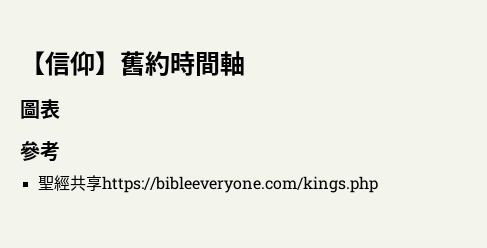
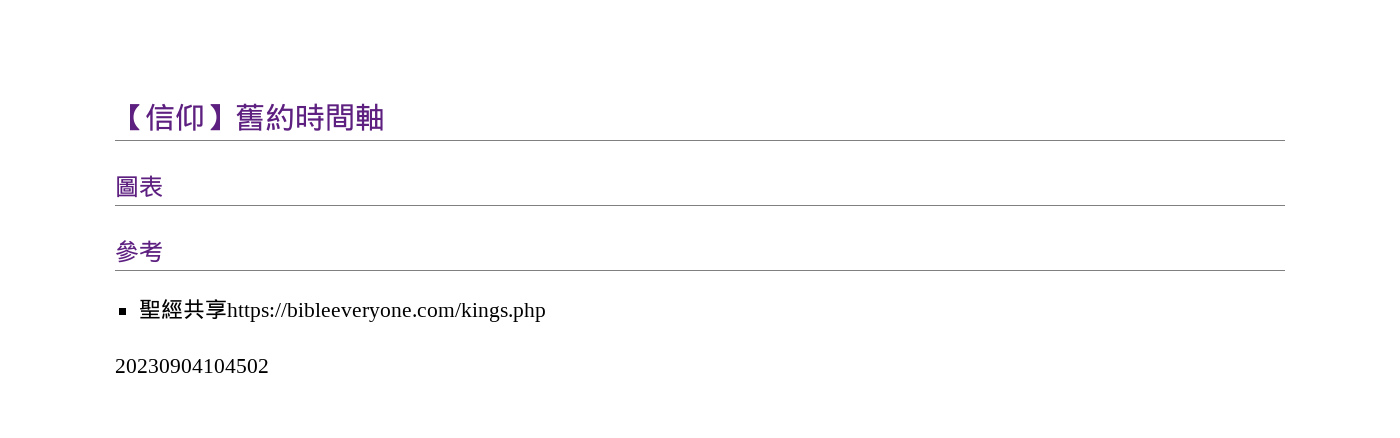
(378, 184) none -> [115,359,269,373] // 20230904104502

